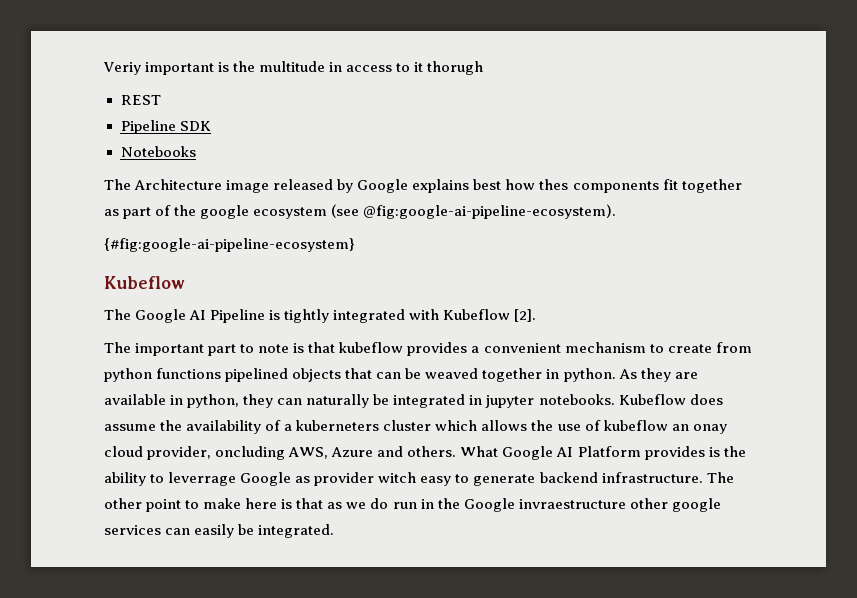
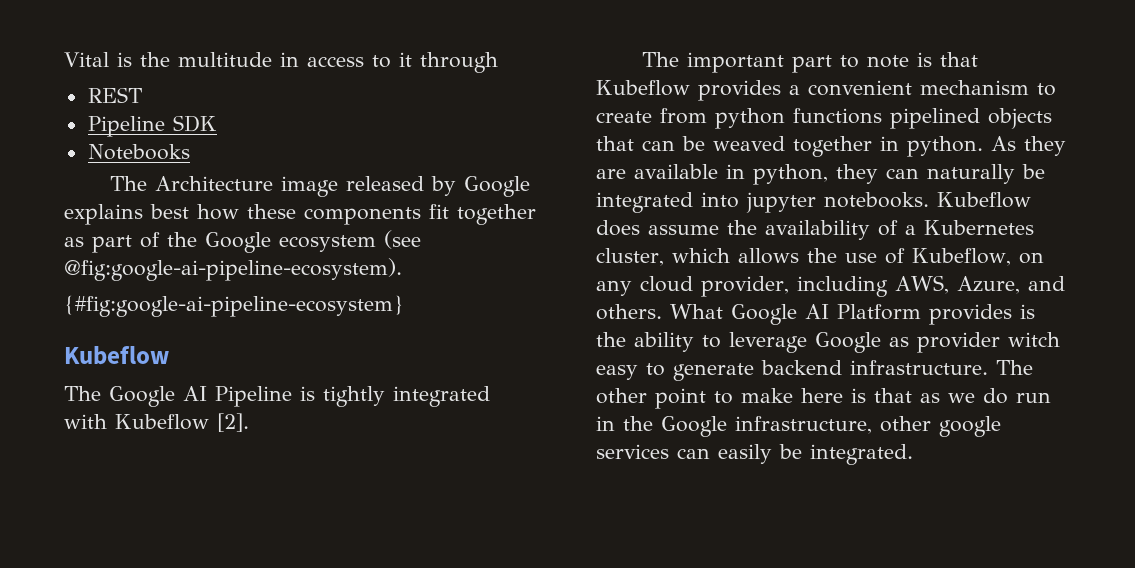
[103,62,215,75] Veriy important -> [64,52,109,67] Vital
[427,61,484,75] thorugh -> [419,52,498,73] through
[539,179,569,190] thes -> [247,204,296,219] these
[200,205,250,219] google -> [205,232,271,253] Google
[339,342,404,353] kubeflow -> [596,80,690,96] Kubeflow
[469,395,483,405] in -> [701,192,739,208] into
[296,420,432,431] kuberneters cluster -> [924,220,1034,235] [596,248,664,266] Kubernetes cluster,
[603,420,727,434] [104,446,374,460] kubeflow an onay cloud provider, oncluding AWS, Azure -> [911,248,1044,266] [596,275,1020,297] Kubeflow, on any cloud provider, including AWS, Azure,
[168,472,237,486] leverrage -> [729,332,807,353] leverage
[518,499,626,509] invraestructure -> [735,416,872,434] infrastructure,

